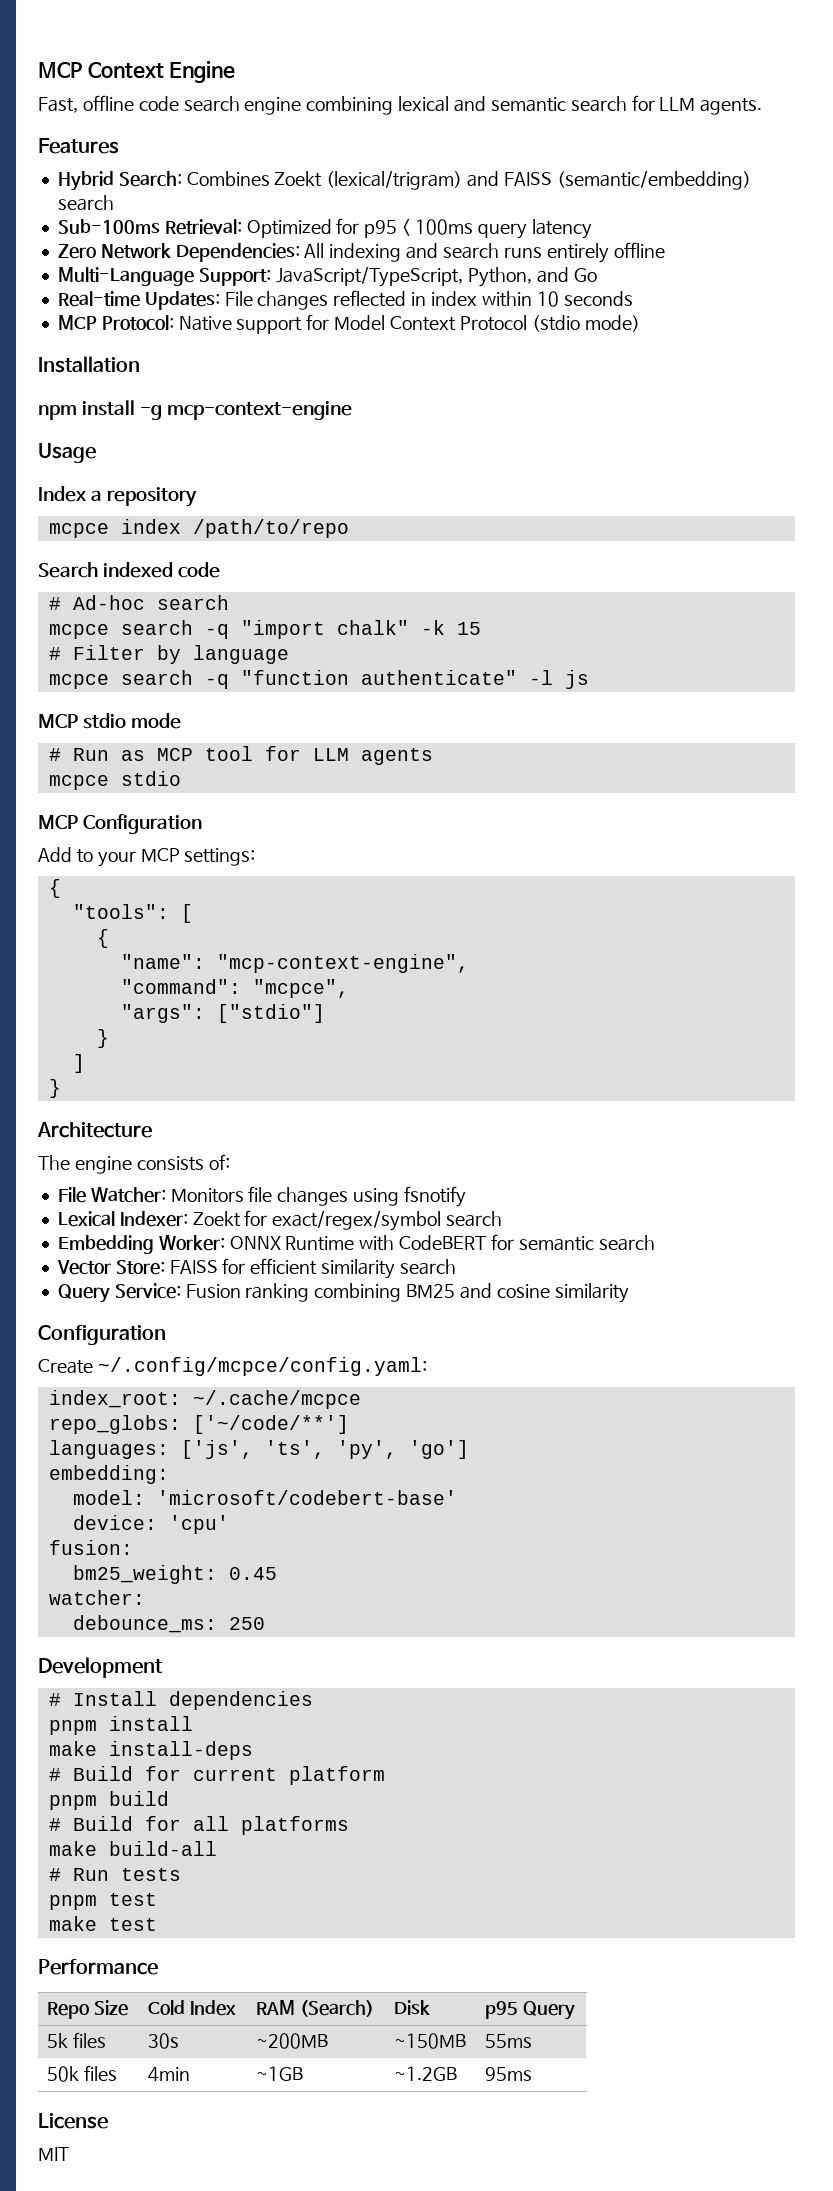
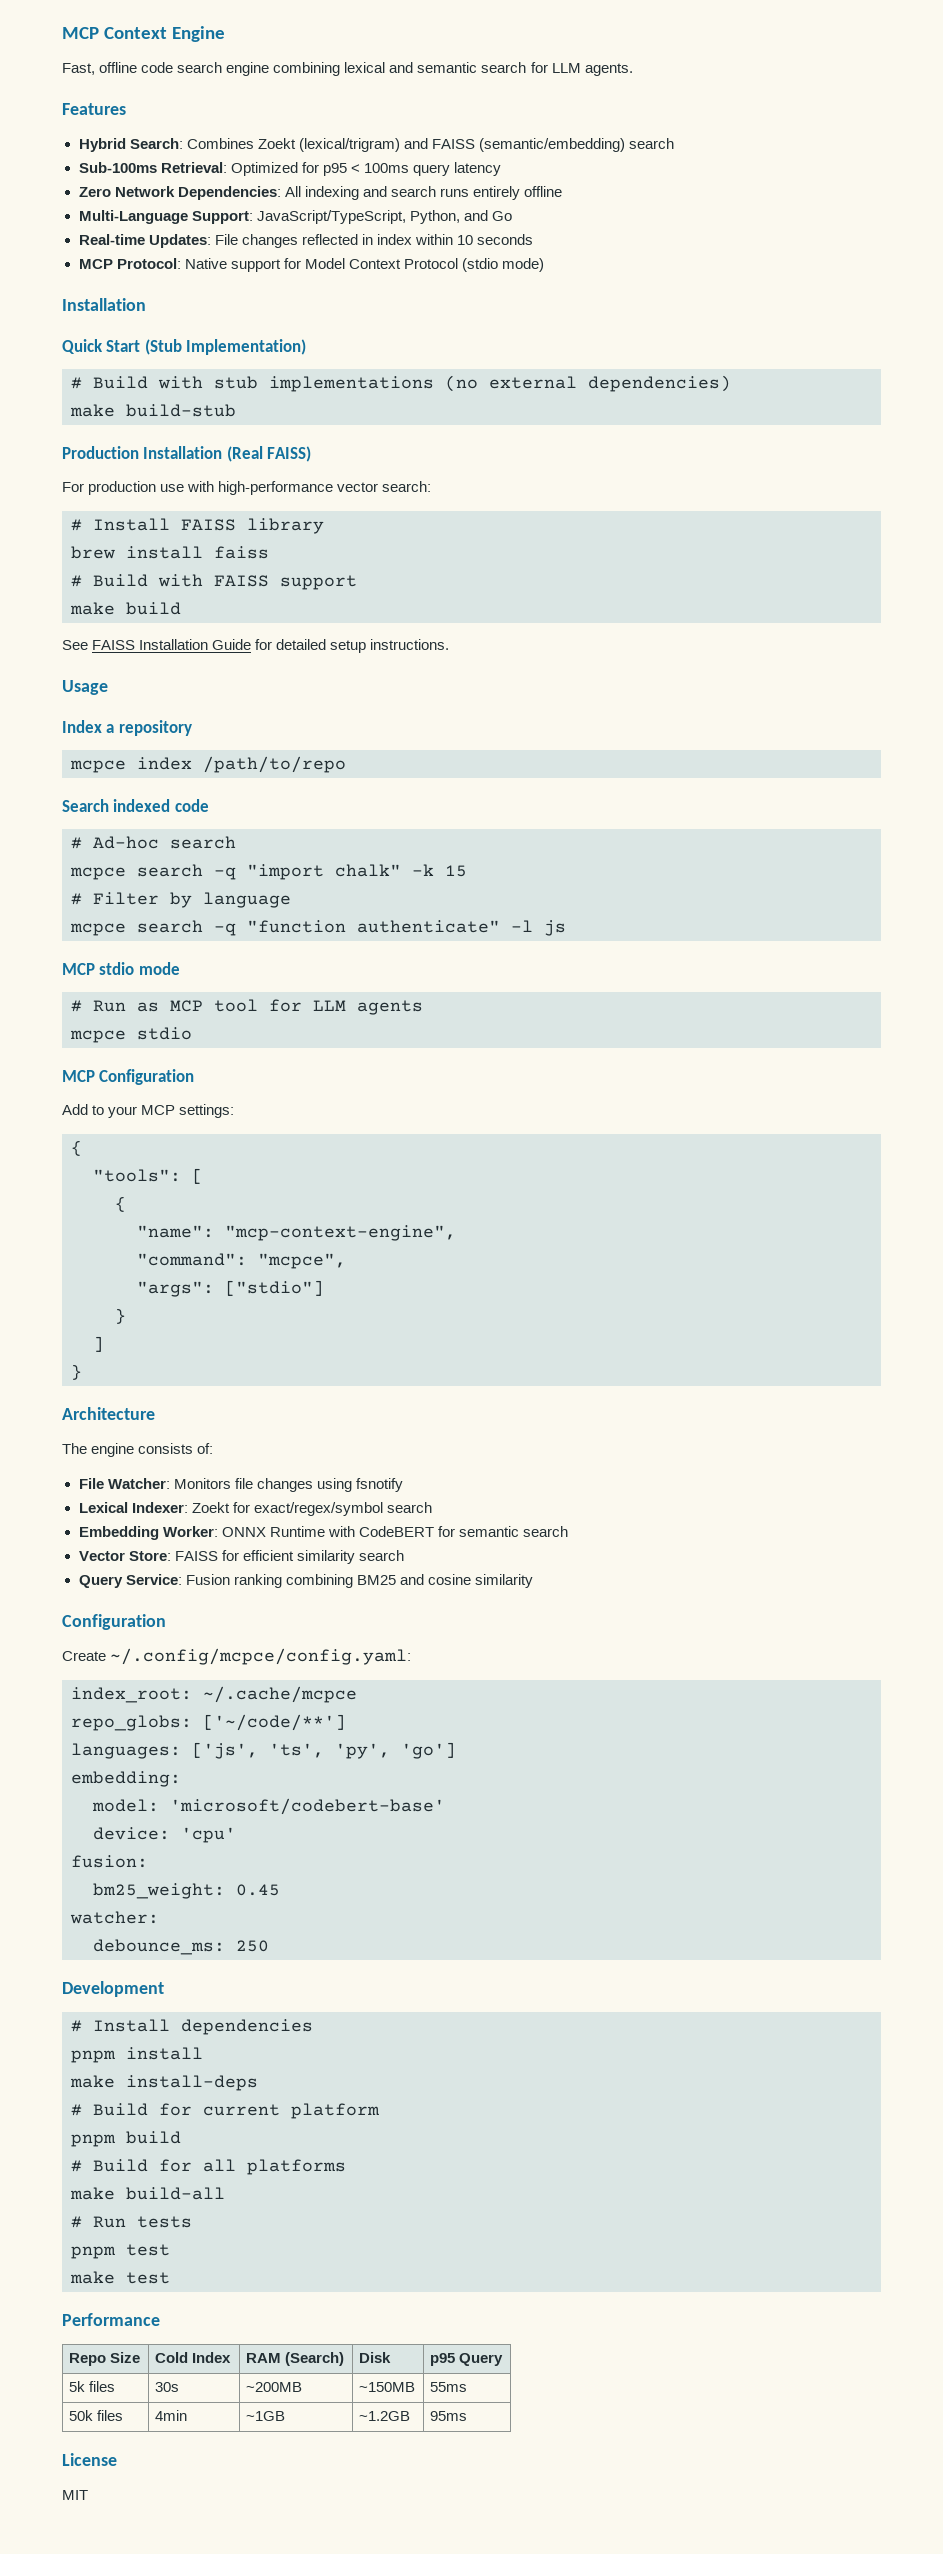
[38,400,353,420] npm install -g mcp-context-engine -> [62,339,307,355] [71,375,731,392] [70,404,236,417] [62,446,312,462] [62,481,432,495] [71,518,324,534] [71,546,269,559] [71,574,357,590] [70,602,181,615] [62,639,450,653] Quick Start (Stub Implementation) // # Build with stub implementations (no external dependencies) // make build-stub // Production Installation (Real FAISS) // For production use with high-performance vector search: // # Install FAISS library // brew install faiss // # Build with FAISS support // make build // See FAISS Installation Guide for detailed setup instructions.

